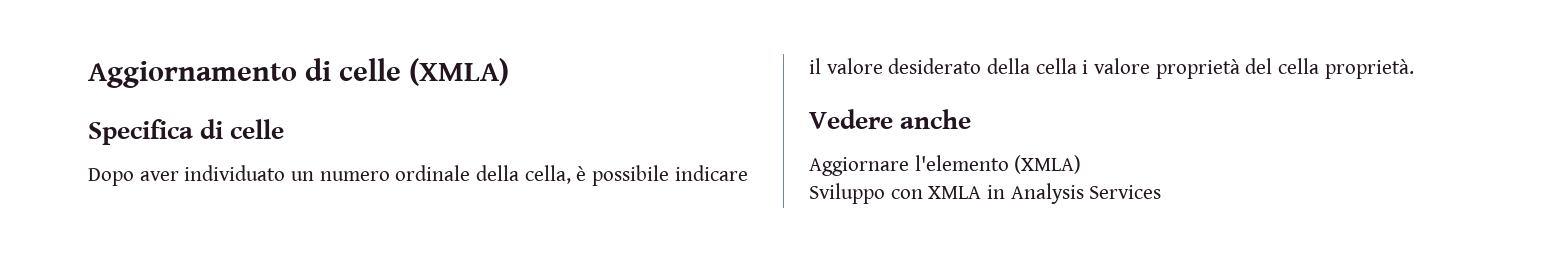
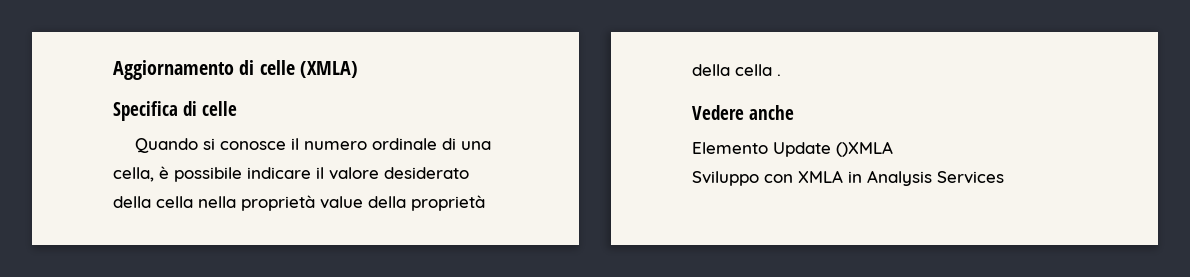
[88,165,520,186] Dopo aver individuato un numero ordinale della -> [135,138,492,153] Quando si conosce il numero ordinale di una
[1082,58,1414,79] i valore proprietà del cella proprietà. -> [198,195,485,211] [692,64,781,76] nella proprietà value della proprietà della cella .
[809,155,1082,176] Aggiornare l'elemento (XMLA) -> [692,141,893,157] Elemento Update ()XMLA

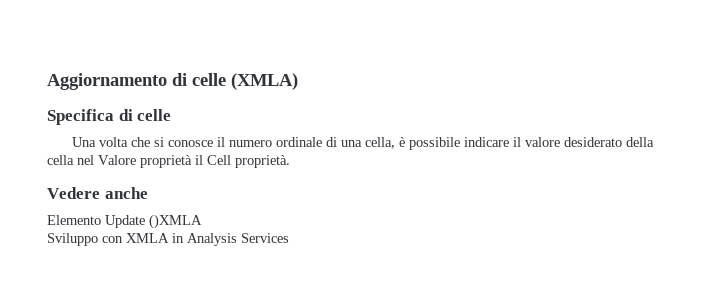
[135,138,199,153] Quando -> [71,137,150,147] Una volta che
[198,195,485,211] [692,64,781,76] nella proprietà value della proprietà della cella . -> [77,155,290,168] nel Valore proprietà il Cell proprietà.

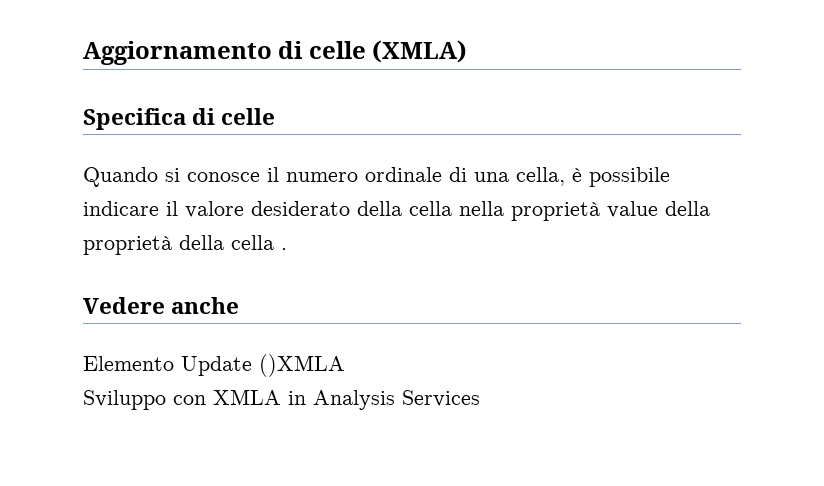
[71,137,150,147] Una volta che -> [83,167,158,187] Quando
[77,155,290,168] nel Valore proprietà il Cell proprietà. -> [459,201,710,221] [83,235,287,255] nella proprietà value della proprietà della cella .

